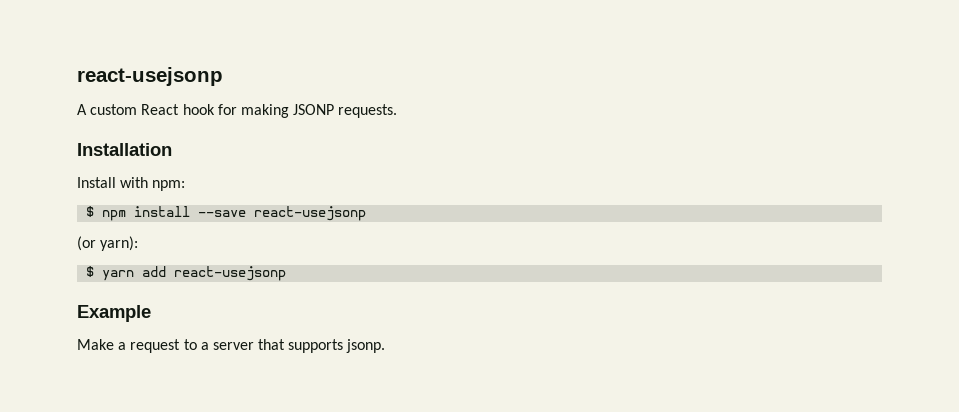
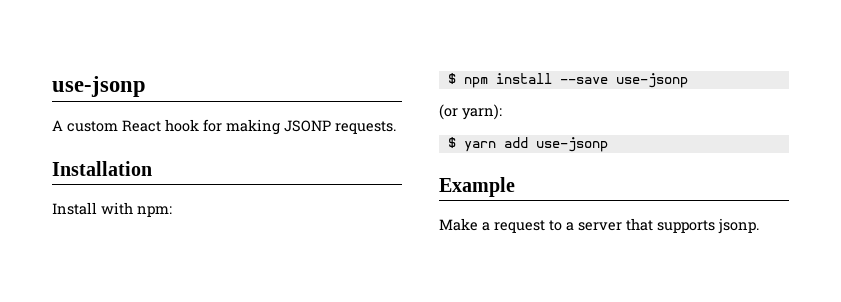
[77,67,223,86] react-usejsonp -> [52,76,146,97] use-jsonp
[254,206,367,221] react-usejsonp -> [615,73,688,88] use-jsonp
[174,266,287,281] react-usejsonp -> [535,137,608,152] use-jsonp

